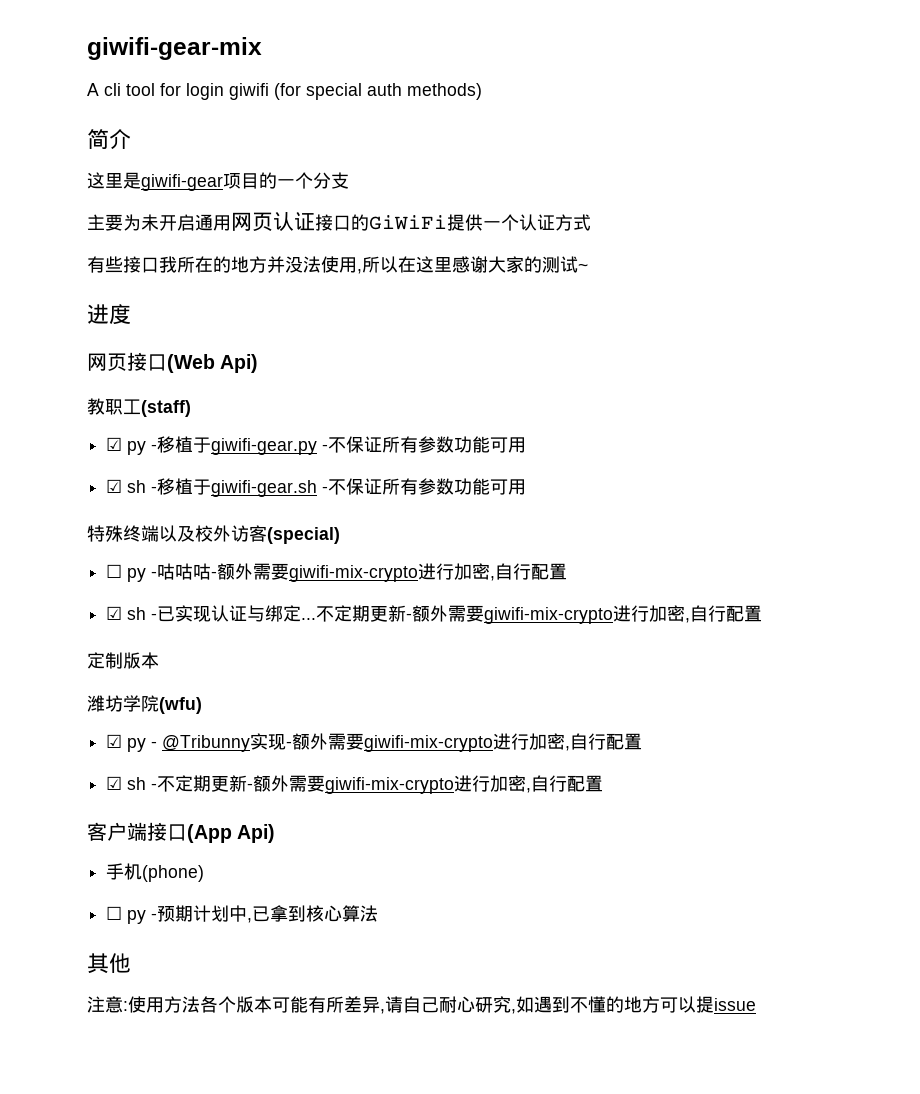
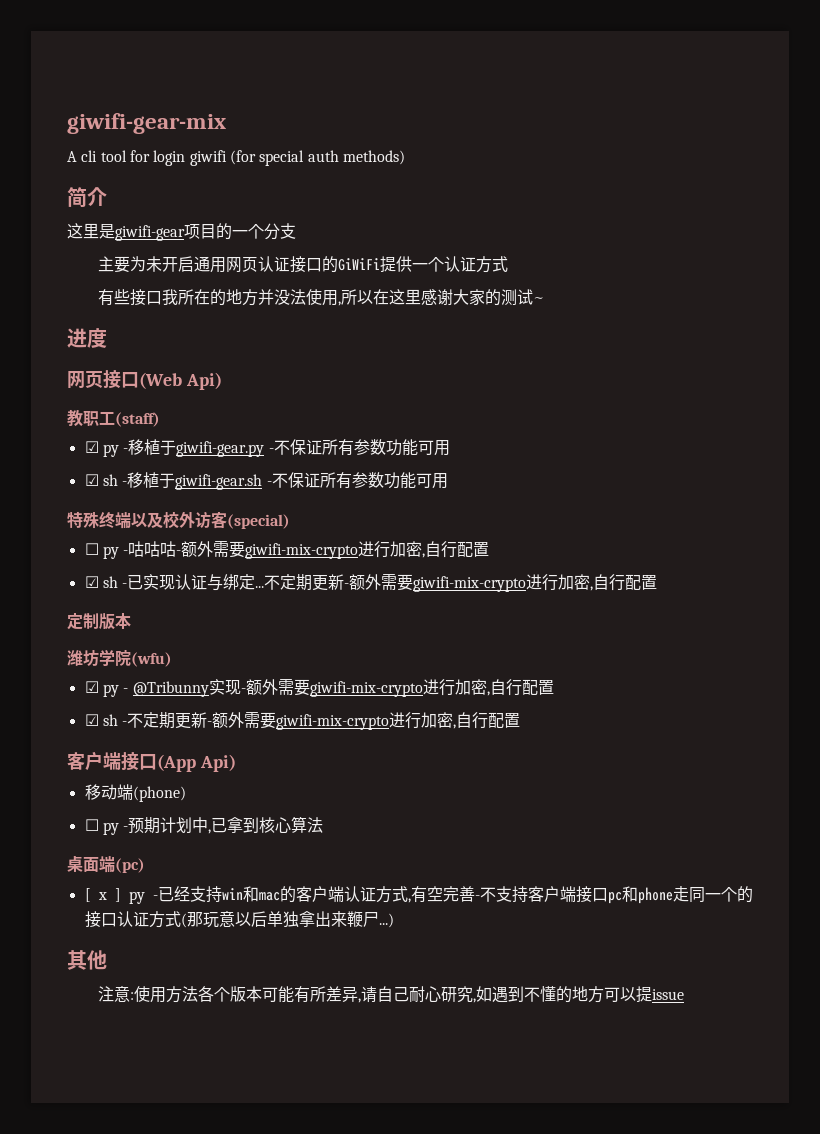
[106,863,143,880] 手机 -> [84,784,133,800] 移动端
(379, 913) none -> [67,856,145,873] [84,886,753,904] [84,911,394,928] // 桌面端(pc) // [ x ] py -已经支持win和mac的客户端认证方式,有空完善-不支持客户端接口pc和phone走同一个的接口认证方式(那玩意以后单独拿出来鞭尸...)

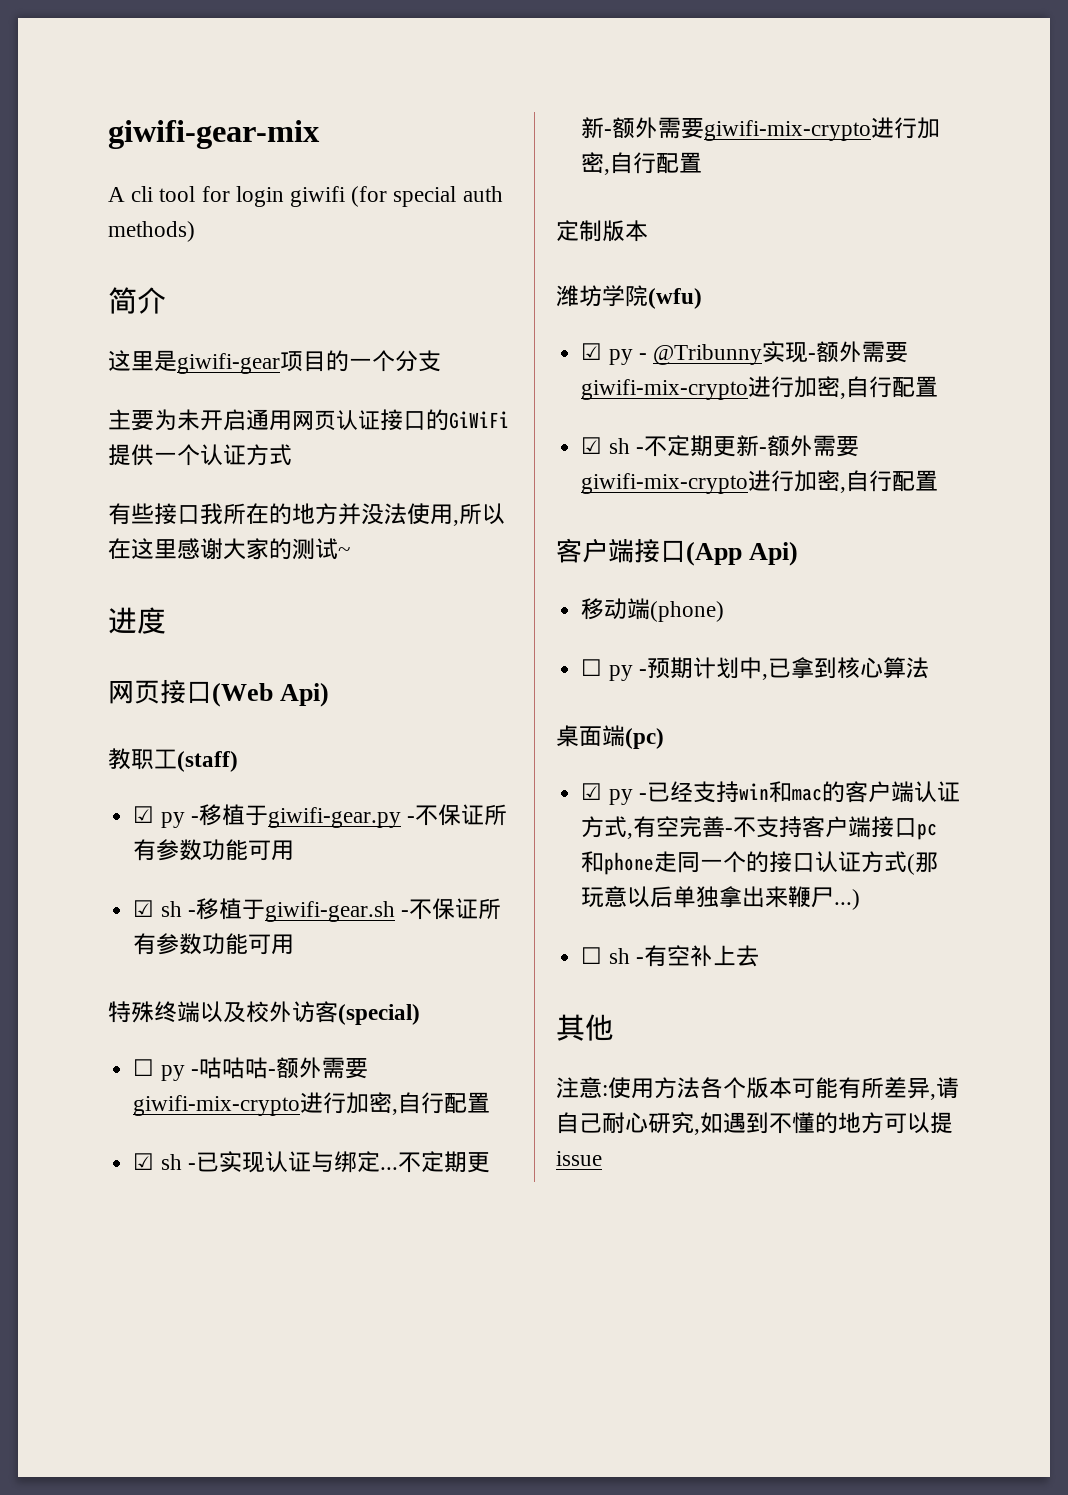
[84,888,121,902] [ x ] -> [581,783,603,800] ☑
(394, 920) none -> [581,945,759,967] // ☐ sh -有空补上去

